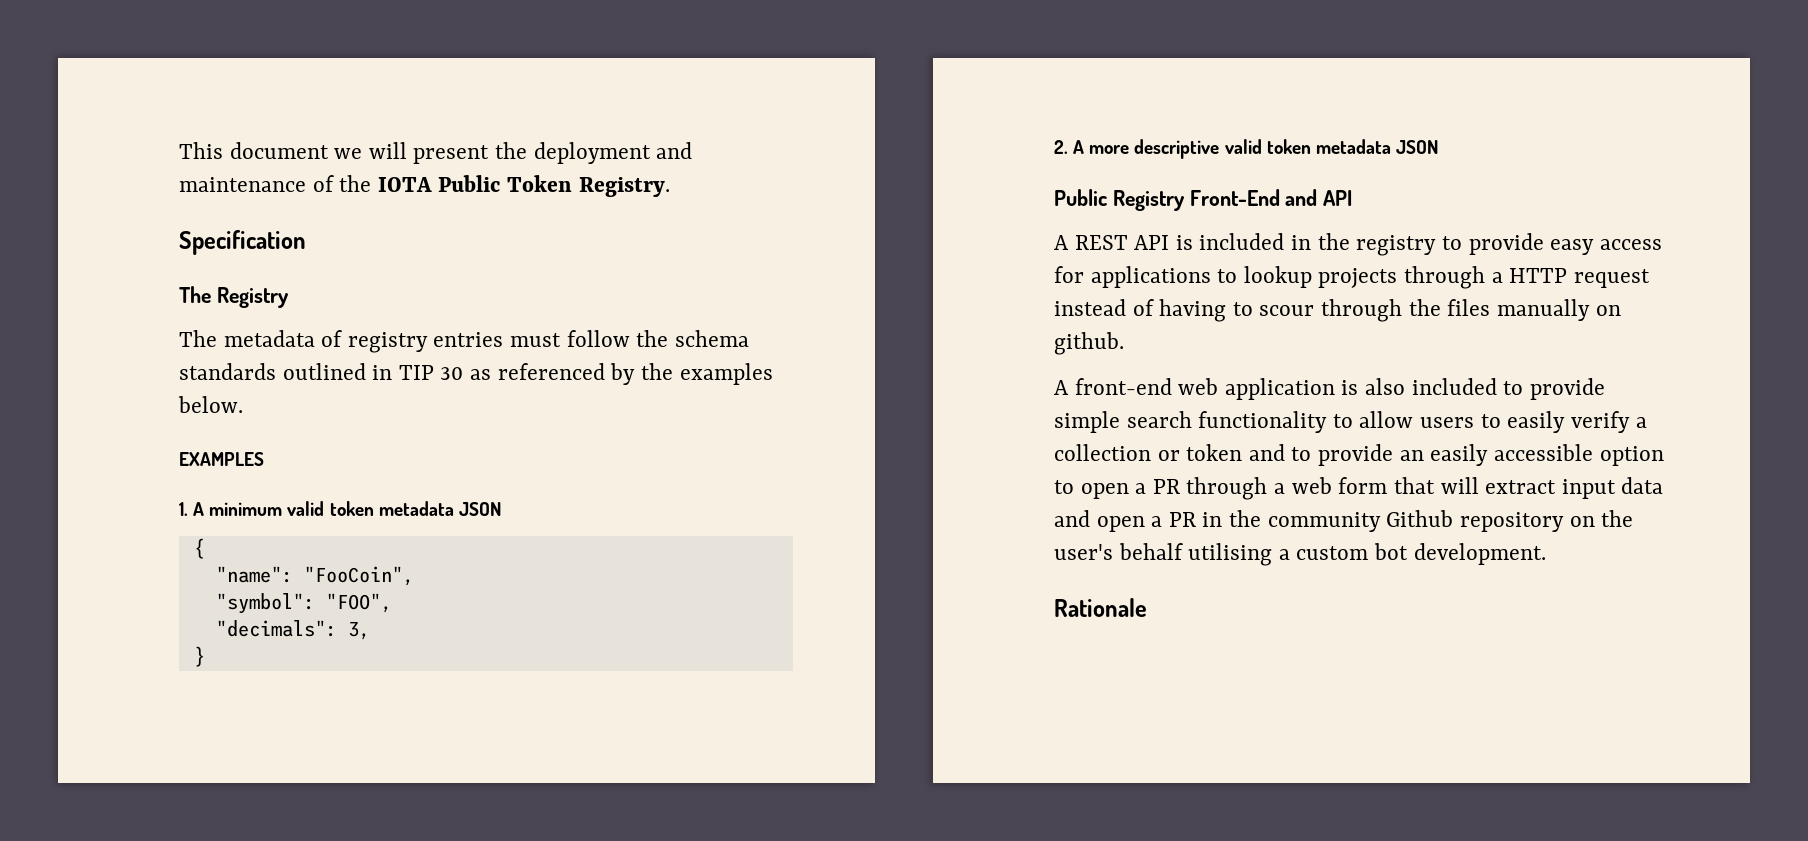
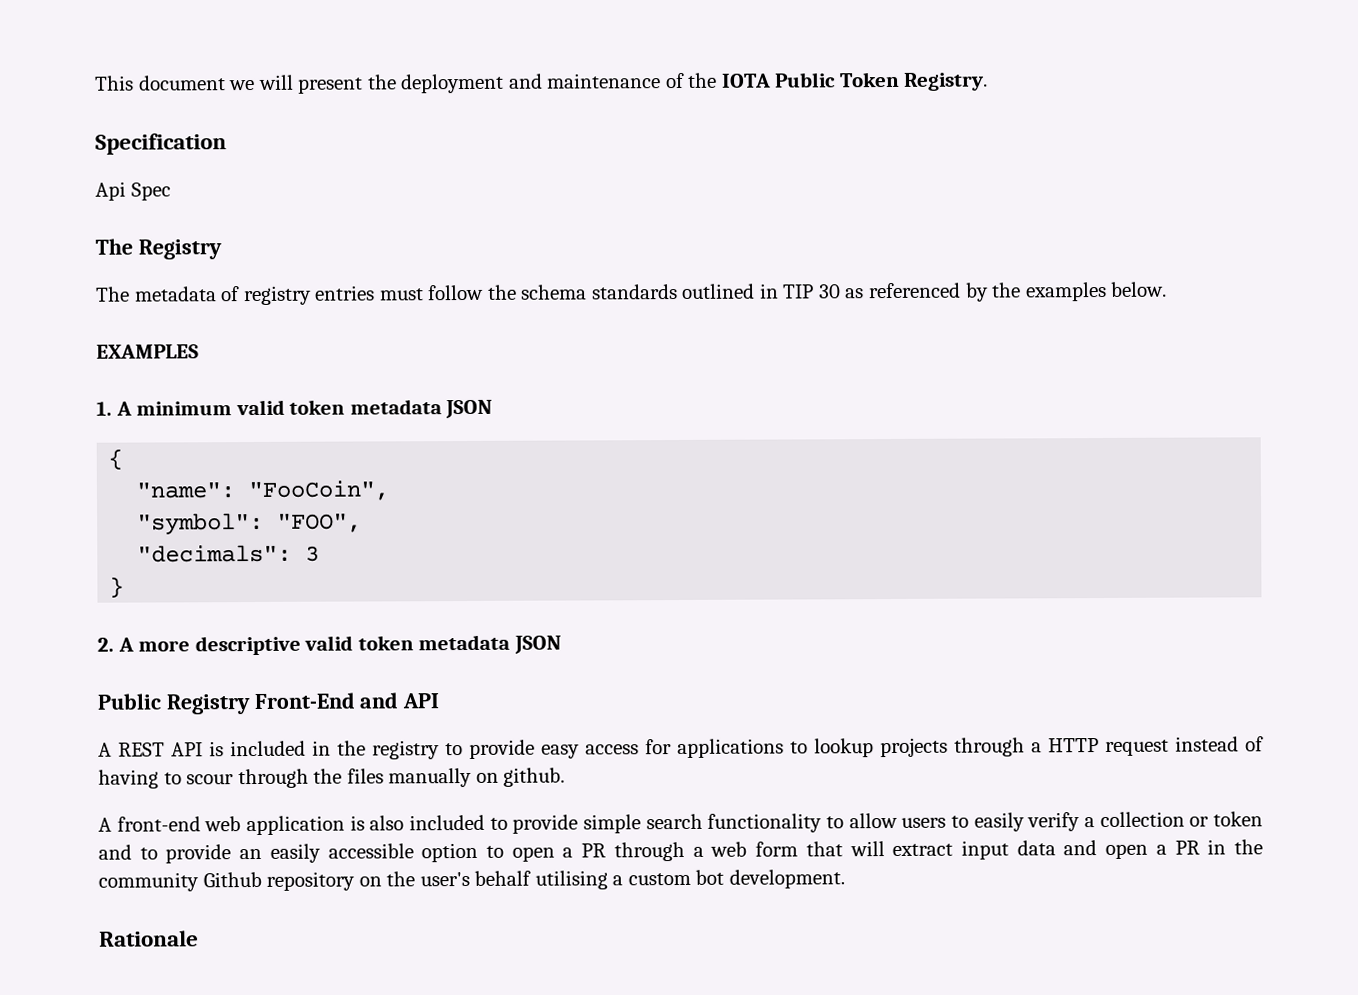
(306, 242) none -> [95,181,171,201] // Api Spec
[347,622,370,640] 3, -> [305,545,321,562] 3

